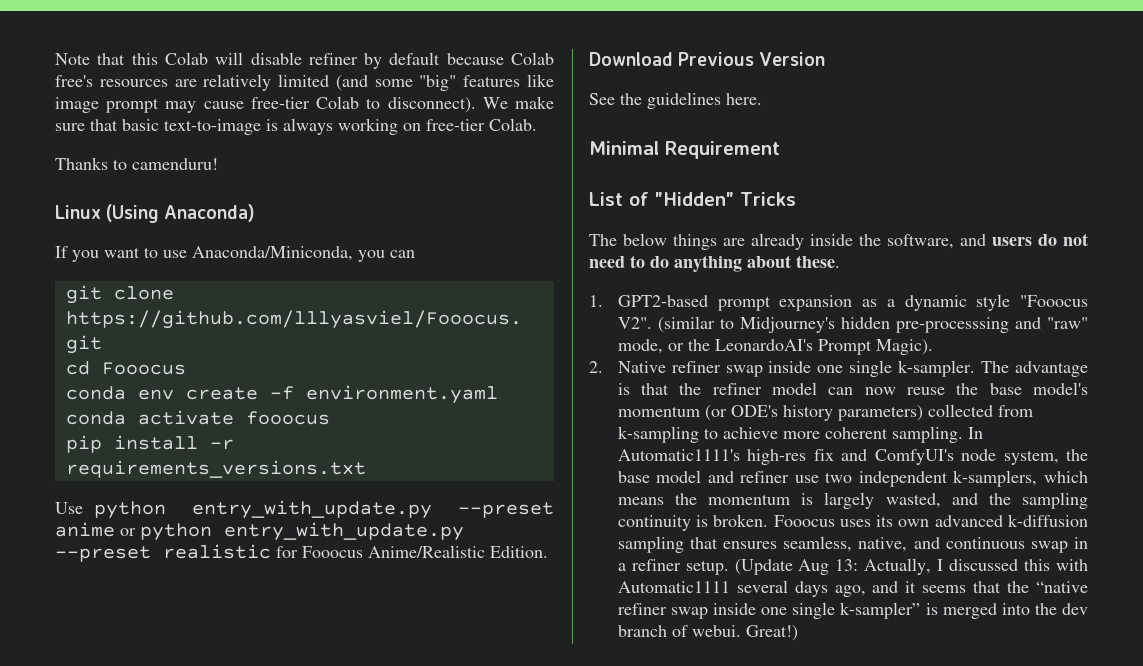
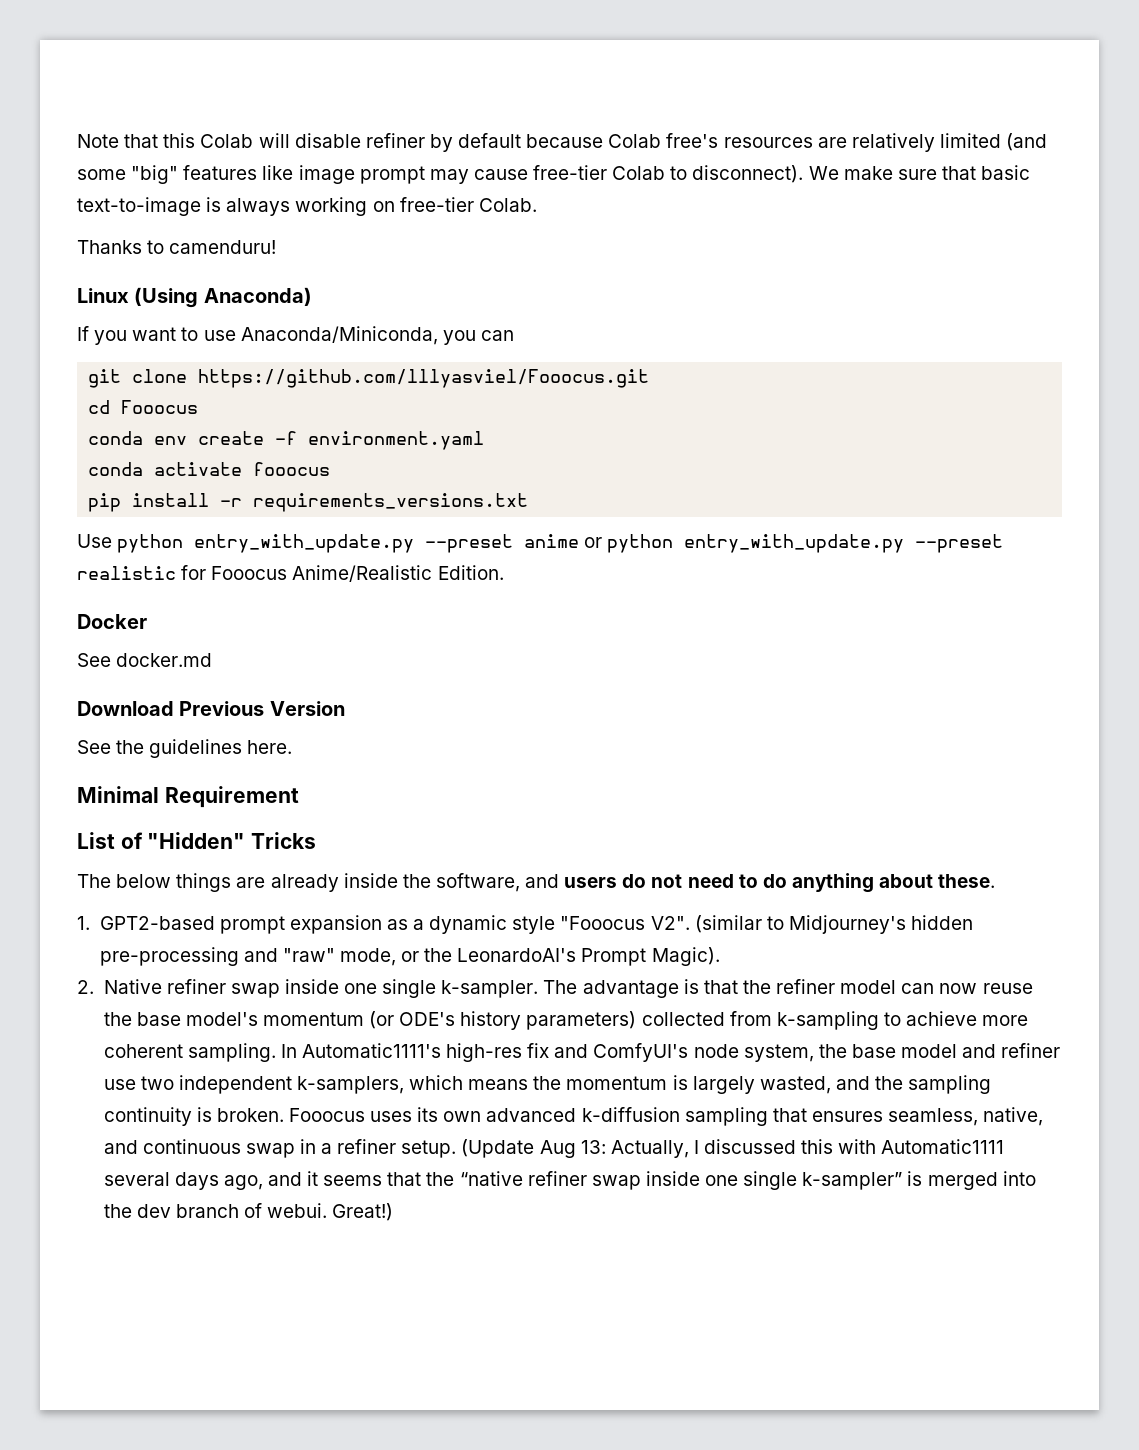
(548, 552) none -> [77,614,147,629] [77,653,213,667] // Docker // See docker.md
[895,317,1009,333] pre-processsing -> [99,947,239,966] pre-processing

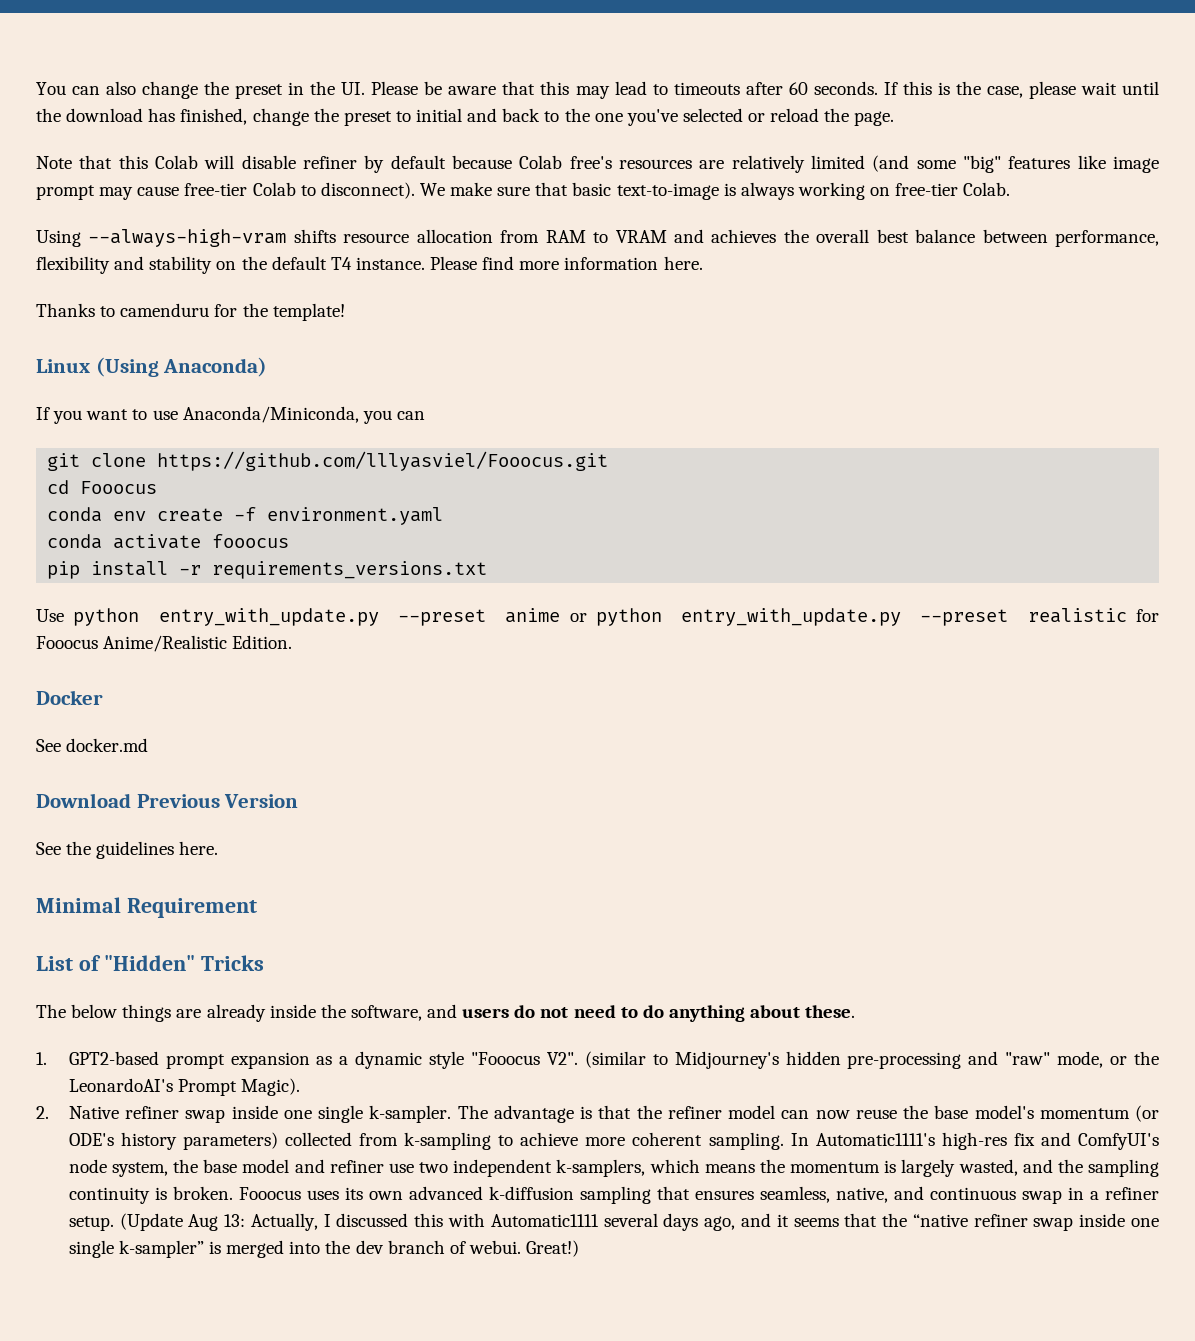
(77, 141) none -> [36,81,1160,99] [36,108,895,126] You can also change the preset in the UI. Please be aware that this may lead to timeouts after 60 seconds. If this is the case, please wait until the download has finished, change the preset to initial and back to the one you've selected or reload the page. //
[77,240,277,254] Thanks to camenduru! -> [36,229,1159,247] [36,256,703,274] [36,303,345,321] Using --always-high-vram shifts resource allocation from RAM to VRAM and achieves the overall best balance between performance, flexibility and stability on the default T4 instance. Please find more information here. // Thanks to camenduru for the template!

